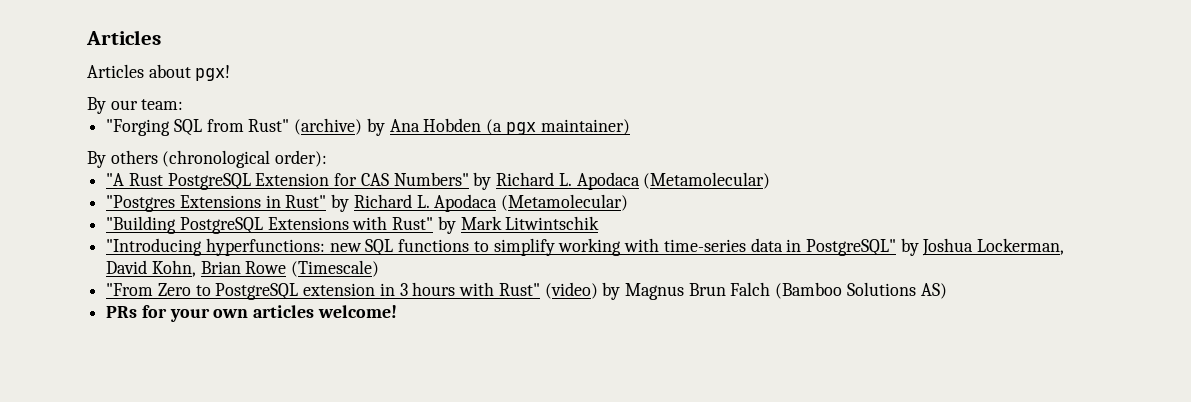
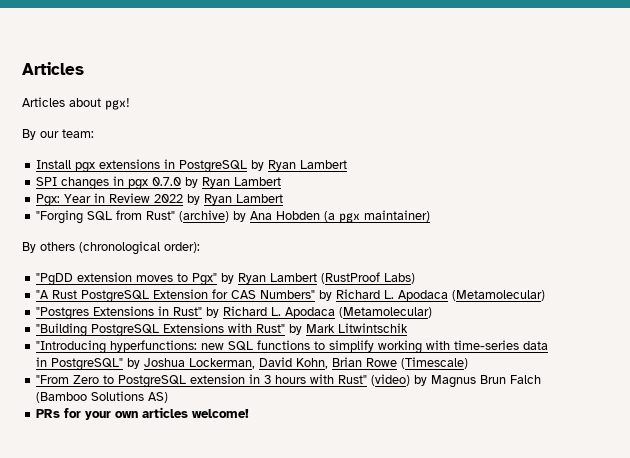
(184, 104) none -> [36,159,348,173] [36,176,282,190] [36,193,284,207] // Install pgx extensions in PostgreSQL by Ryan Lambert // SPI changes in pgx 0.7.0 by Ryan Lambert // Pgx: Year in Review 2022 by Ryan Lambert
(328, 158) none -> [36,272,416,286] // "PgDD extension moves to Pgx" by Ryan Lambert (RustProof Labs)

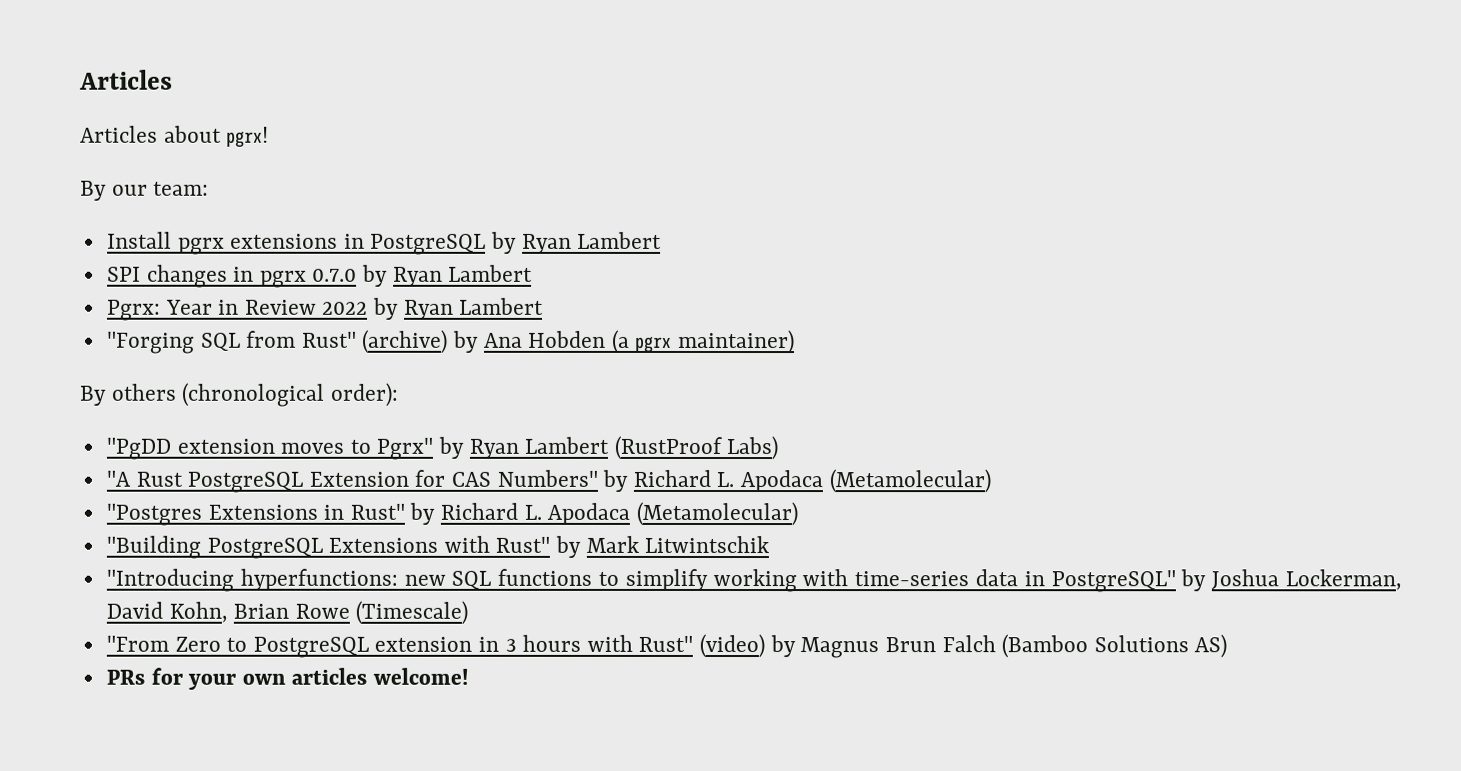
[105,98,130,110] pgx! -> [226,126,270,148] pgrx!
[75,162,96,173] pgx -> [177,237,225,255] pgrx
[128,179,149,190] pgx -> [259,270,307,288] pgrx
[36,194,61,207] Pgx: -> [106,299,161,321] Pgrx:
[339,212,361,223] pgx -> [635,335,673,353] pgrx
[192,273,218,286] Pgx" -> [376,437,434,460] Pgrx"

